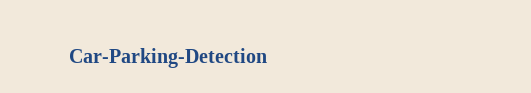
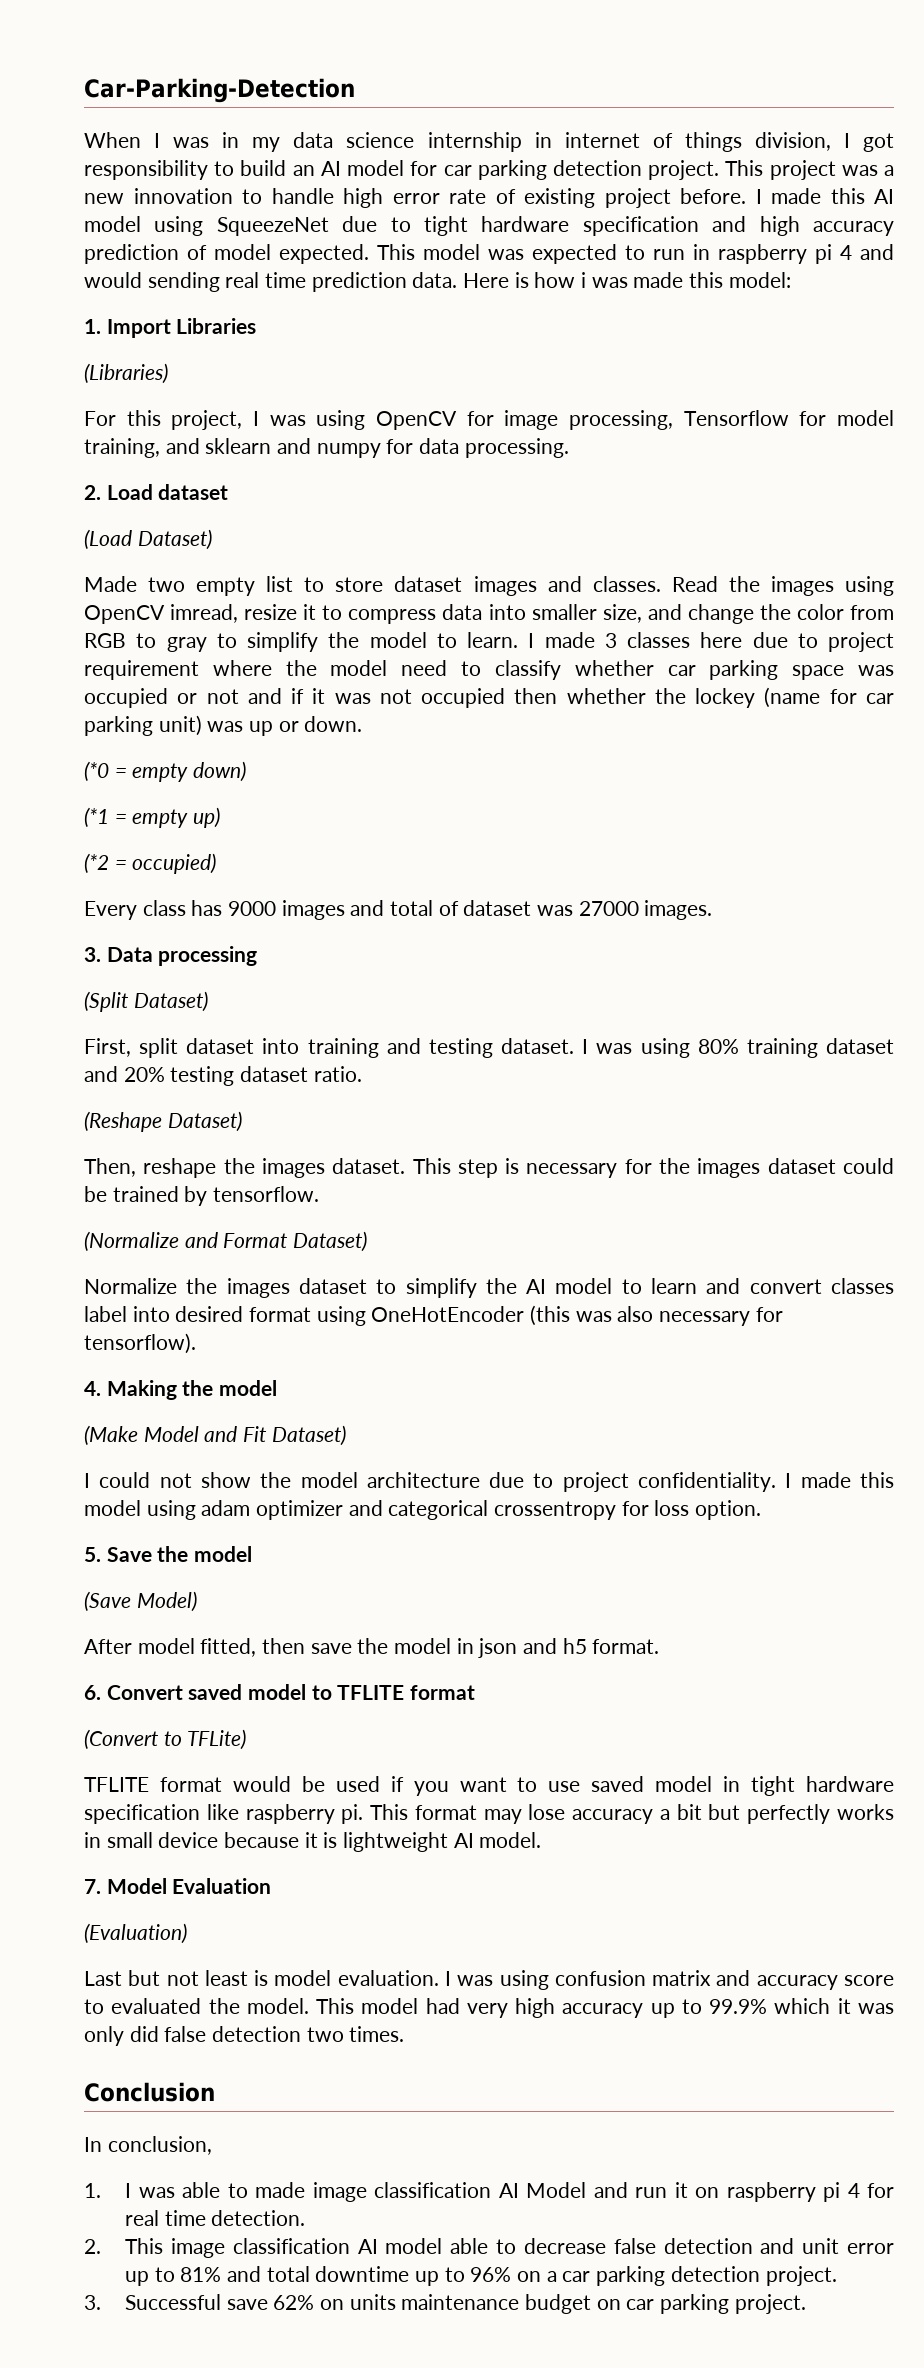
(267, 58) none -> [84,132,894,152] [84,160,894,180] [84,188,894,208] [84,216,894,236] [84,244,894,264] [84,272,791,292] [84,318,257,338] [84,363,168,384] [84,410,894,430] [84,438,569,458] [84,484,229,500] [84,529,212,550] [84,576,895,596] [84,604,894,624] [84,632,894,652] [84,660,895,680] [84,687,894,708] [84,715,363,736] [84,761,247,782] [84,807,221,828] [84,853,217,874] [84,900,713,920] [84,946,258,966] [84,991,208,1012] [84,1038,895,1058] [84,1066,362,1086] [84,1111,242,1132] [84,1158,894,1178] [84,1186,320,1206] [84,1231,368,1252] [84,1278,894,1298] [84,1305,783,1326] [84,1333,196,1354] [84,1380,278,1400] [84,1425,346,1446] [84,1472,894,1492] [84,1500,762,1520] [84,1546,253,1562] [84,1591,197,1612] [84,1638,660,1658] [84,1684,476,1700] [84,1729,247,1750] [84,1776,895,1796] [84,1804,894,1824] [84,1832,542,1852] [84,1878,272,1894] [84,1923,187,1944] [84,1970,895,1990] [84,1998,894,2018] [84,2026,405,2046] [84,2082,215,2102] [84,2136,212,2155] [84,2182,894,2202] [125,2210,306,2226] [84,2238,895,2258] [125,2266,837,2286] [84,2294,806,2314] // When I was in my data science internship in internet of things division, I got responsibility to build an AI model for car parking detection project. This project was a new innovation to handle high error rate of existing project before. I made this AI model using SqueezeNet due to tight hardware specification and high accuracy prediction of model expected. This model was expected to run in raspberry pi 4 and would sending real time prediction data. Here is how i was made this model: // 1. Import Libraries // (Libraries) // For this project, I was using OpenCV for image processing, Tensorflow for model training, and sklearn and numpy for data processing. // 2. Load dataset // (Load Dataset) // Made two empty list to store dataset images and classes. Read the images using OpenCV imread, resize it to compress data into smaller size, and change the color from RGB to gray to simplify the model to learn. I made 3 classes here due to project requirement where the model need to classify whether car parking space was occupied or not and if it was not occupied then whether the lockey (name for car parking unit) was up or down. // (*0 = empty down) // (*1 = empty up) // (*2 = occupied) // Every class has 9000 images and total of dataset was 27000 images. // 3. Data processing // (Split Dataset) // First, split dataset into training and testing dataset. I was using 80% training dataset and 20% testing dataset ratio. // (Reshape Dataset) // Then, reshape the images dataset. This step is necessary for the images dataset could be trained by tensorflow. // (Normalize and Format Dataset) // Normalize the images dataset to simplify the AI model to learn and convert classes label into desired format using OneHotEncoder (this was also necessary for tensorflow). // 4. Making the model // (Make Model and Fit Dataset) // I could not show the model architecture due to project confidentiality. I made this model using adam optimizer and categorical crossentropy for loss option. // 5. Save the model // (Save Model) // After model fitted, then save the model in json and h5 format. // 6. Convert saved model to TFLITE format // (Convert to TFLite) // TFLITE format would be used if you want to use saved model in tight hardware specification like raspberry pi. This format may lose accuracy a bit but perfectly works in small device because it is lightweight AI model. // 7. Model Evaluation // (Evaluation) // Last but not least is model evaluation. I was using confusion matrix and accuracy score to evaluated the model. This model had very high accuracy up to 99.9% which it was only did false detection two times. // Conclusion // In conclusion, // 1. I was able to made image classification AI Model and run it on raspberry pi 4 for real time detection. // 2. This image classification AI model able to decrease false detection and unit error up to 81% and total downtime up to 96% on a car parking detection project. // 3. Successful save 62% on units maintenance budget on car parking project.

